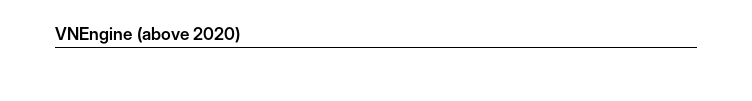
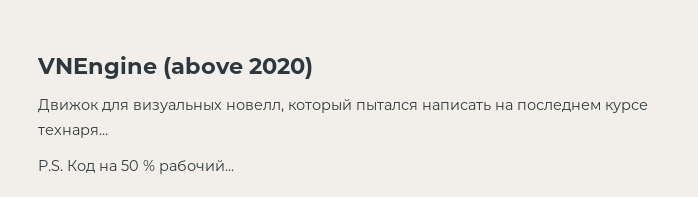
(241, 35) none -> [38,99,648,113] [38,127,108,138] [38,160,234,174] // Движок для визуальных новелл, который пытался написать на последнем курсе технаря... // P.S. Код на 50 % рабочий...

